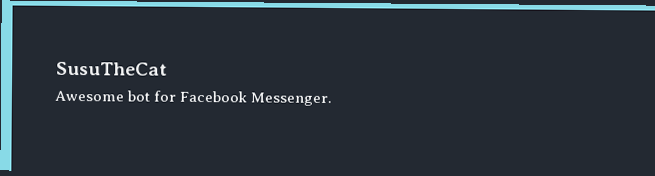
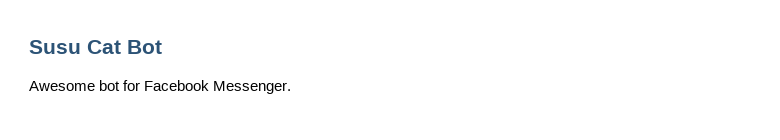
[56,61,168,76] SusuTheCat -> [29,40,162,54] Susu Cat Bot

